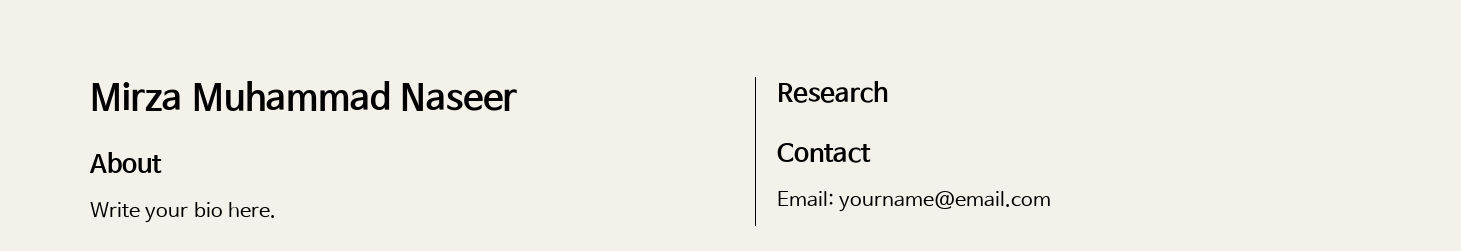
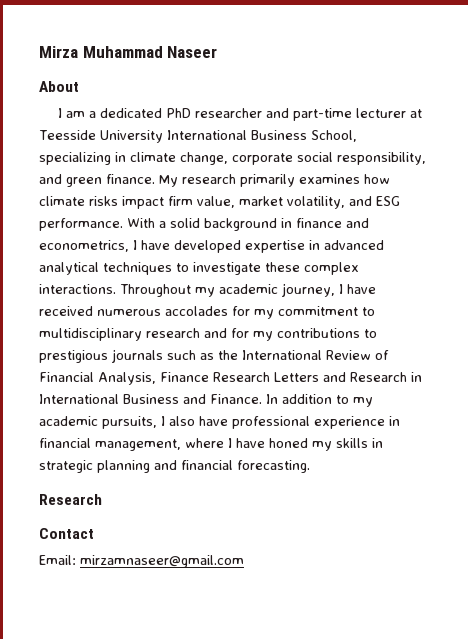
[90,202,276,223] Write your bio here. -> [57,108,422,121] [39,130,357,143] [39,152,426,165] [39,174,390,187] [39,196,400,209] [39,218,369,231] [39,240,384,253] [39,262,359,275] [39,283,376,297] [39,306,375,319] [39,328,377,341] [39,349,389,363] [39,372,422,385] [39,394,373,407] [39,416,400,429] [39,438,383,451] [39,460,310,473] I am a dedicated PhD researcher and part-time lecturer at Teesside University International Business School, specializing in climate change, corporate social responsibility, and green finance. My research primarily examines how climate risks impact firm value, market volatility, and ESG performance. With a solid background in finance and econometrics, I have developed expertise in advanced analytical techniques to investigate these complex interactions. Throughout my academic journey, I have received numerous accolades for my commitment to multidisciplinary research and for my contributions to prestigious journals such as the International Review of Financial Analysis, Finance Research Letters and Research in International Business and Finance. In addition to my academic pursuits, I also have professional experience in financial management, where I have honed my skills in strategic planning and financial forecasting.
[839,191,1052,212] yourname@email.com -> [80,555,244,568] mirzamnaseer@gmail.com

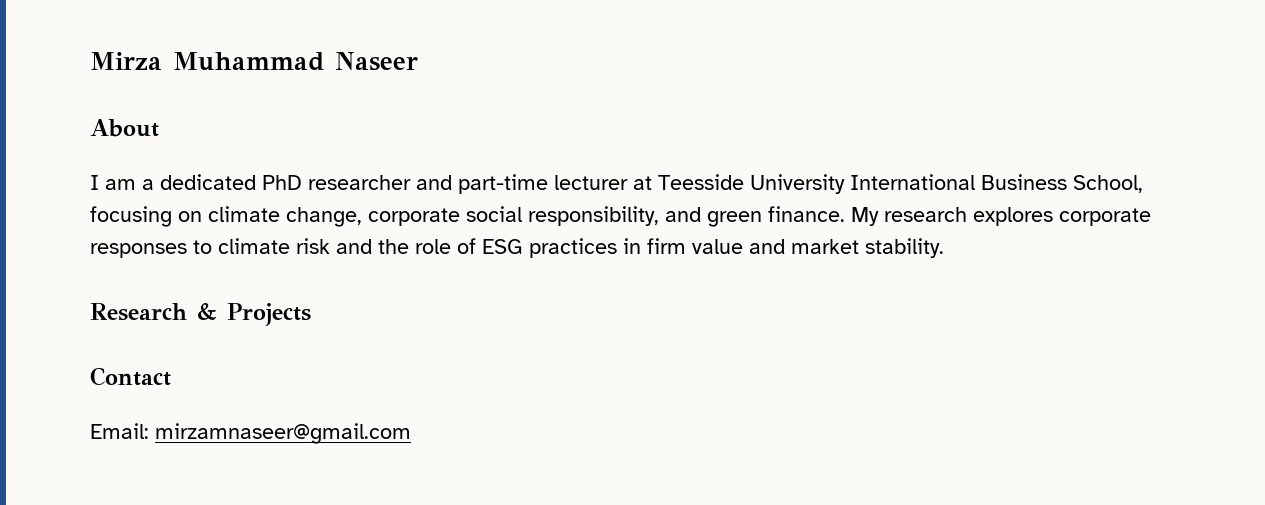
[39,152,126,165] specializing in -> [90,206,202,227] focusing on
[240,174,390,187] [39,196,400,209] [39,218,369,231] [39,240,384,253] [39,262,359,275] [39,283,376,297] [39,306,375,319] [39,328,377,341] [39,349,389,363] [39,372,422,385] [39,394,373,407] [39,416,400,429] [39,438,383,451] [39,460,310,473] [39,494,102,505] primarily examines how climate risks impact firm value, market volatility, and ESG performance. With a solid background in finance and econometrics, I have developed expertise in advanced analytical techniques to investigate these complex interactions. Throughout my academic journey, I have received numerous accolades for my commitment to multidisciplinary research and for my contributions to prestigious journals such as the International Review of Financial Analysis, Finance Research Letters and Research in International Business and Finance. In addition to my academic pursuits, I also have professional experience in financial management, where I have honed my skills in strategic planning and financial forecasting. // Research -> [973,207,1151,226] [90,238,944,258] [90,303,311,326] explores corporate responses to climate risk and the role of ESG practices in firm value and market stability. // Research & Projects

